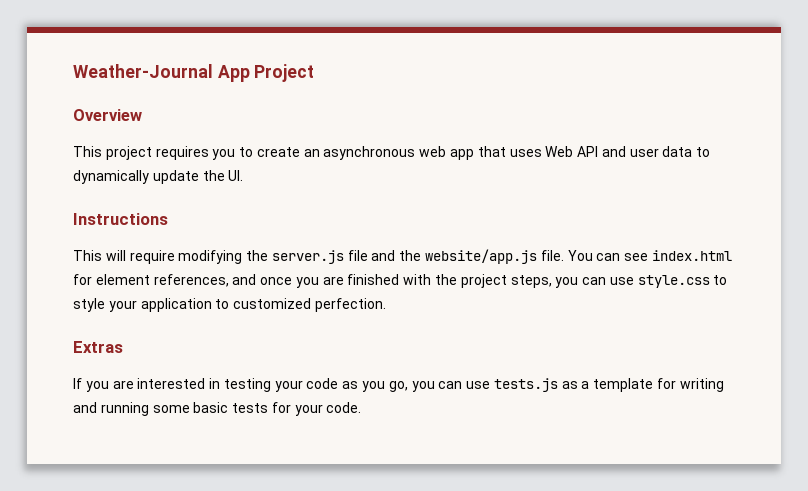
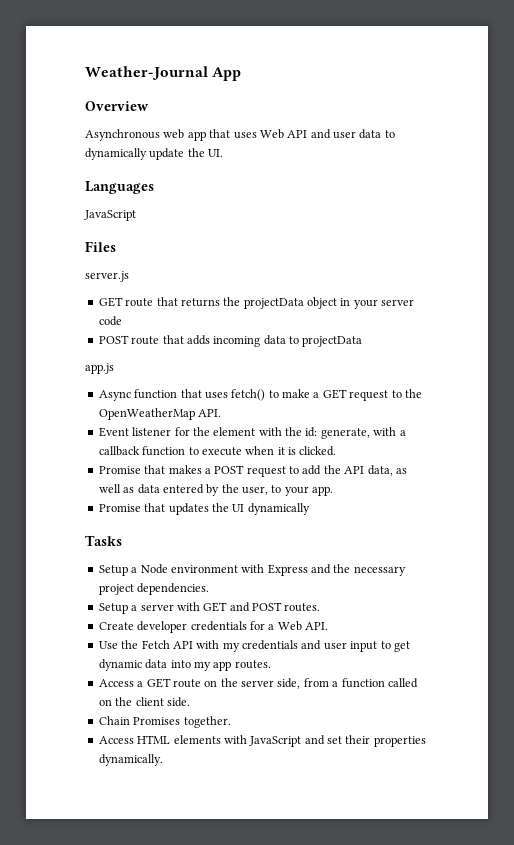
[254,64,315,82] Project -> (242, 74) none
[73,146,416,160] This project requires you to create an asynchronous -> [85,129,160,141] Asynchronous
[73,213,168,225] [73,249,732,264] [73,274,728,288] [73,298,386,312] [73,341,123,353] [73,378,724,392] [73,402,362,416] Instructions // This will require modifying the server.js file and the website/app.js file. You can see index.html for element references, and once you are finished with the project steps, you can use style.css to style your application to customized perfection. // Extras // If you are interested in testing your code as you go, you can use tests.js as a template for writing and running some basic tests for your code. -> [85,181,154,194] [84,210,136,221] [85,241,116,252] [85,271,129,282] [98,297,415,309] [98,316,122,326] [98,335,363,347] [85,363,114,374] [98,389,422,401] [98,408,222,420] [98,427,406,439] [98,446,337,456] [98,465,407,477] [98,484,334,496] [98,503,310,515] [85,535,122,546] [98,564,406,576] [98,583,210,595] [98,602,321,614] [98,621,328,633] [98,640,410,652] [98,659,271,671] [98,678,418,689] [98,697,190,707] [98,716,231,728] [98,735,426,747] [98,754,163,766] Languages // JavaScript // Files // server.js // GET route that returns the projectData object in your server code // POST route that adds incoming data to projectData // app.js // Async function that uses fetch() to make a GET request to the OpenWeatherMap API. // Event listener for the element with the id: generate, with a callback function to execute when it is clicked. // Promise that makes a POST request to add the API data, as well as data entered by the user, to your app. // Promise that updates the UI dynamically // Tasks // Setup a Node environment with Express and the necessary project dependencies. // Setup a server with GET and POST routes. // Create developer credentials for a Web API. // Use the Fetch API with my credentials and user input to get dynamic data into my app routes. // Access a GET route on the server side, from a function called on the client side. // Chain Promises together. // Access HTML elements with JavaScript and set their properties dynamically.

